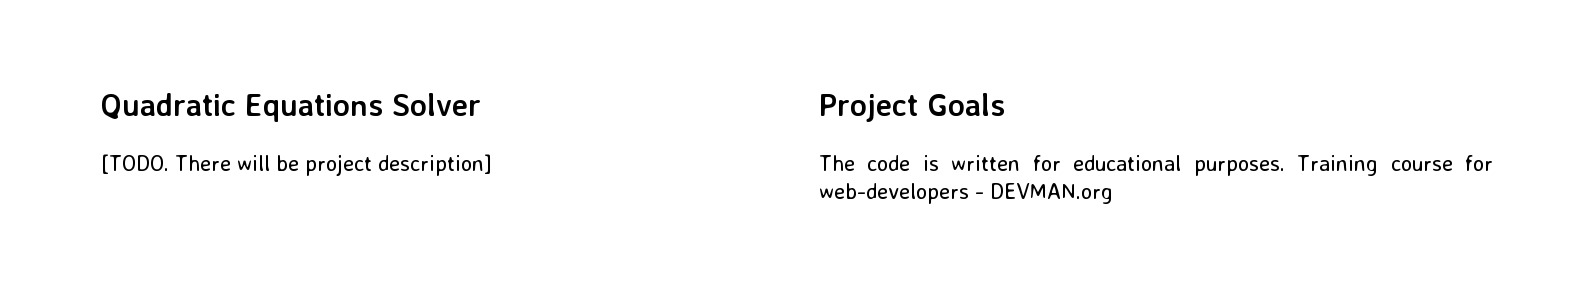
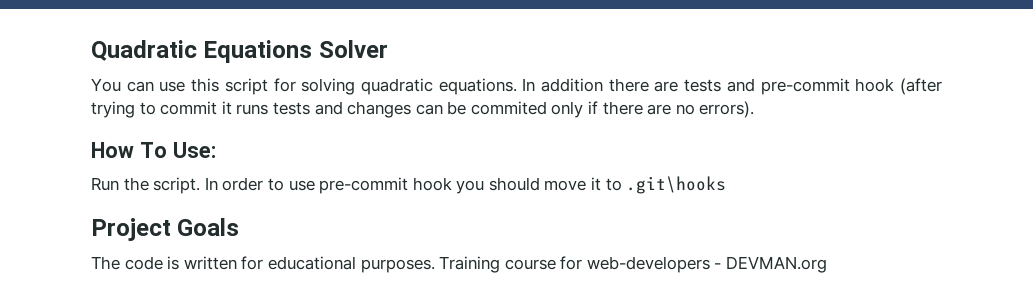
[101,154,492,176] [TODO. There will be project description] -> [91,78,943,95] [91,101,755,118] [91,142,216,158] [91,176,727,194] You can use this script for solving quadratic equations. In addition there are tests and pre-commit hook (after trying to commit it runs tests and changes can be commited only if there are no errors). // How To Use: // Run the script. In order to use pre-commit hook you should move it to .git\hooks

